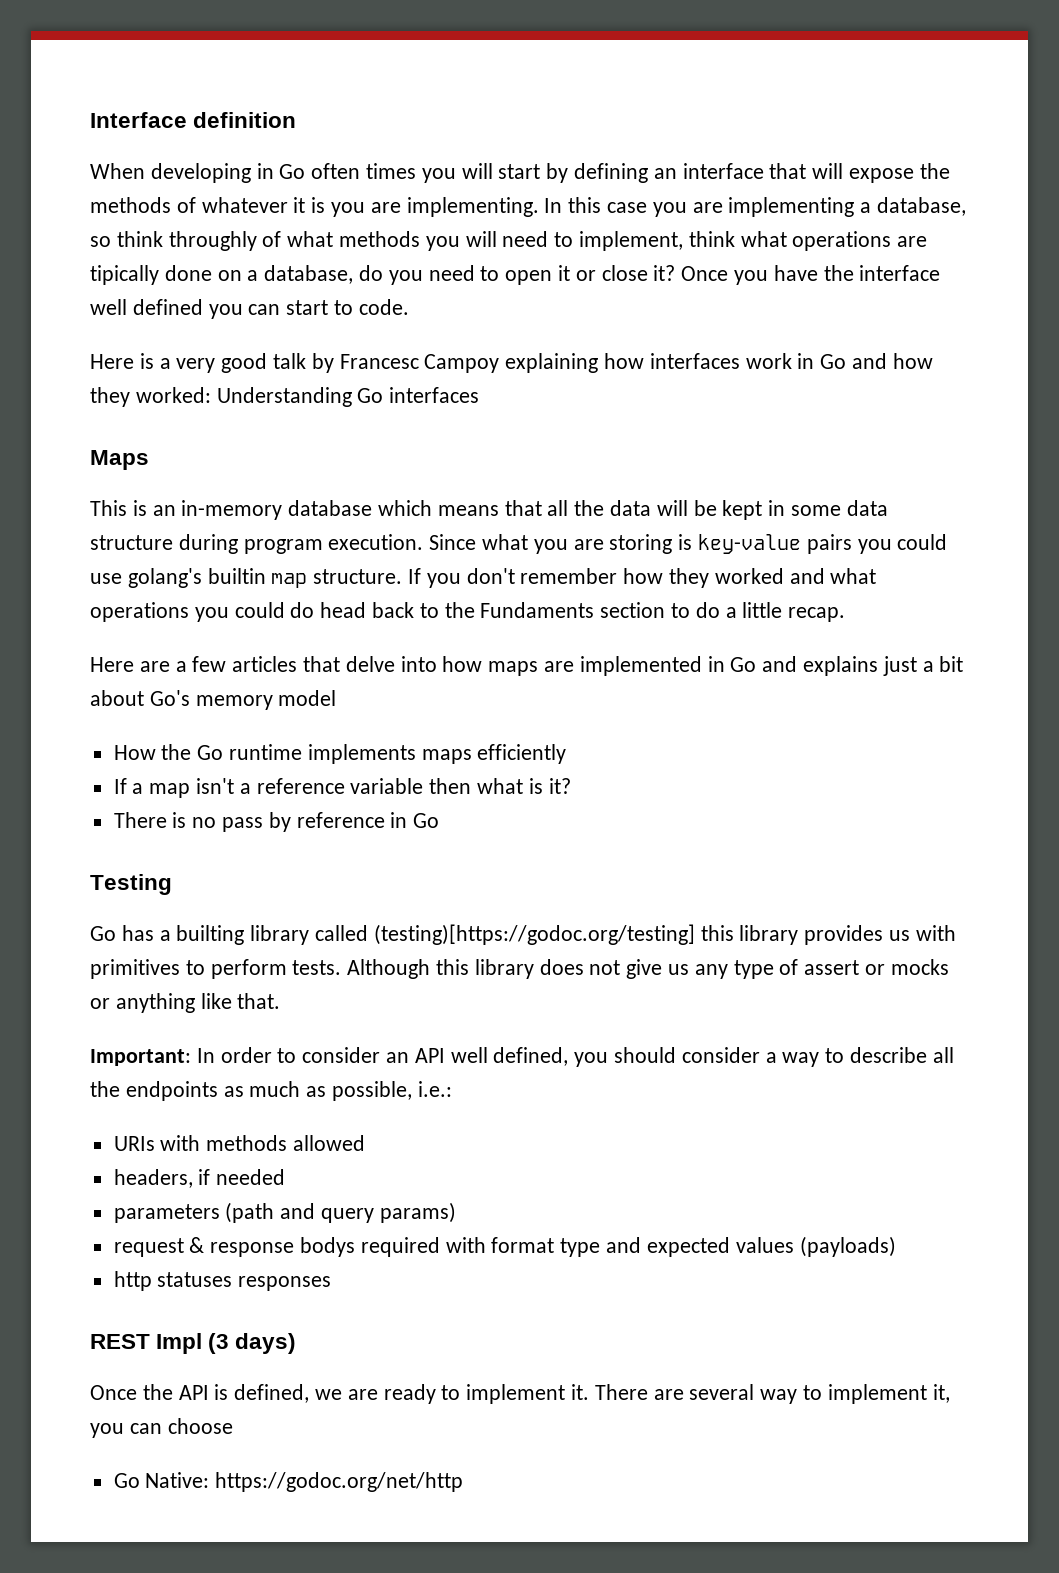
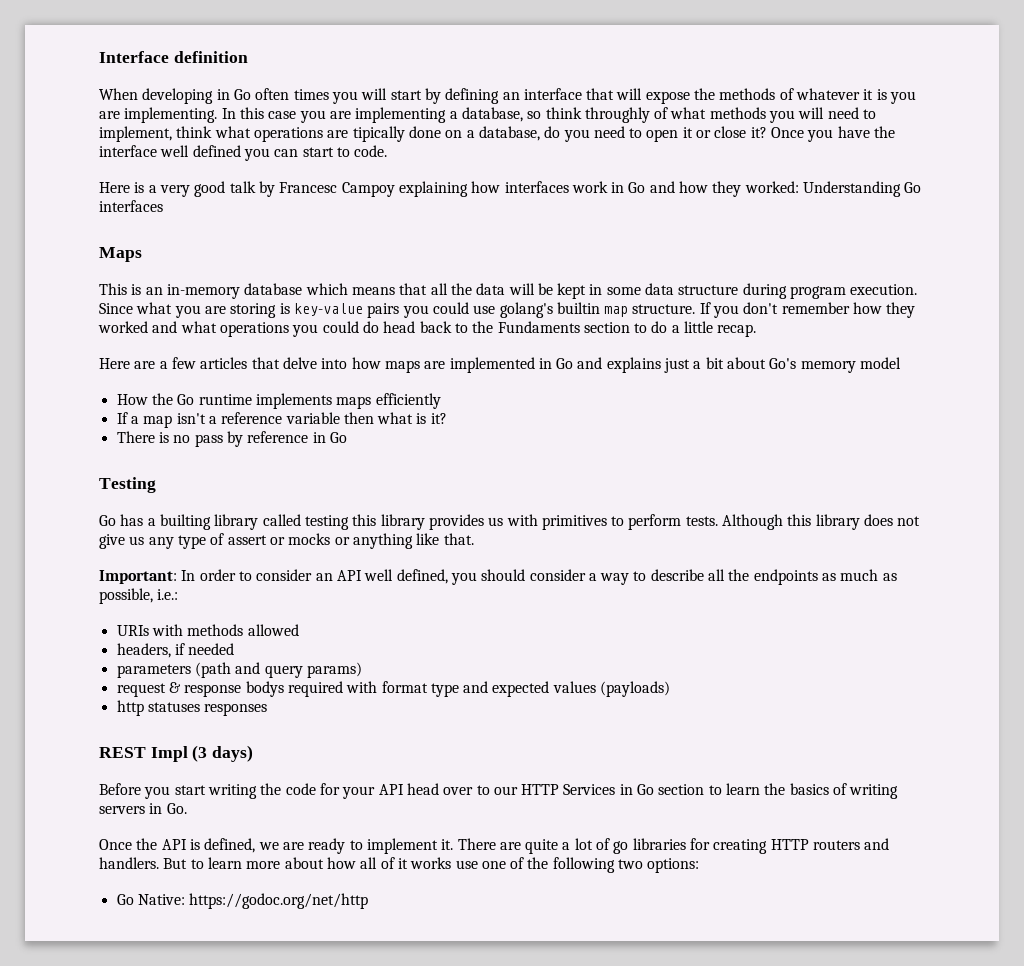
[373,924,695,945] (testing)[https://godoc.org/testing] -> [304,515,349,530] testing
(297, 1343) none -> [99,783,899,799] [99,803,187,814] // Before you start writing the code for your API head over to our HTTP Services in Go section to learn the basics of writing servers in Go.
[689,1384,950,1404] [90,1418,233,1438] several way to implement it, you can choose -> [525,838,890,854] [99,857,700,873] quite a lot of go libraries for creating HTTP routers and handlers. But to learn more about how all of it works use one of the following two options:

